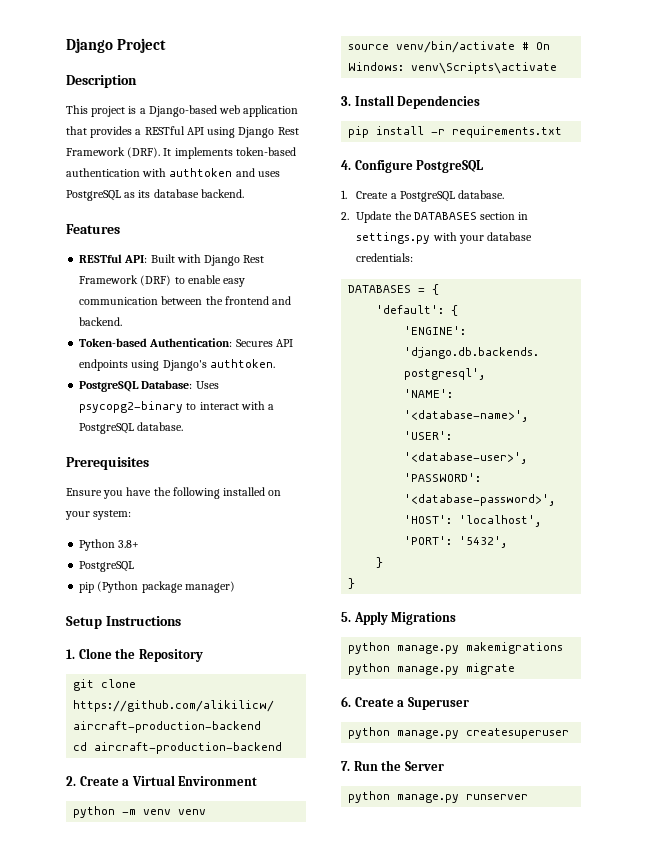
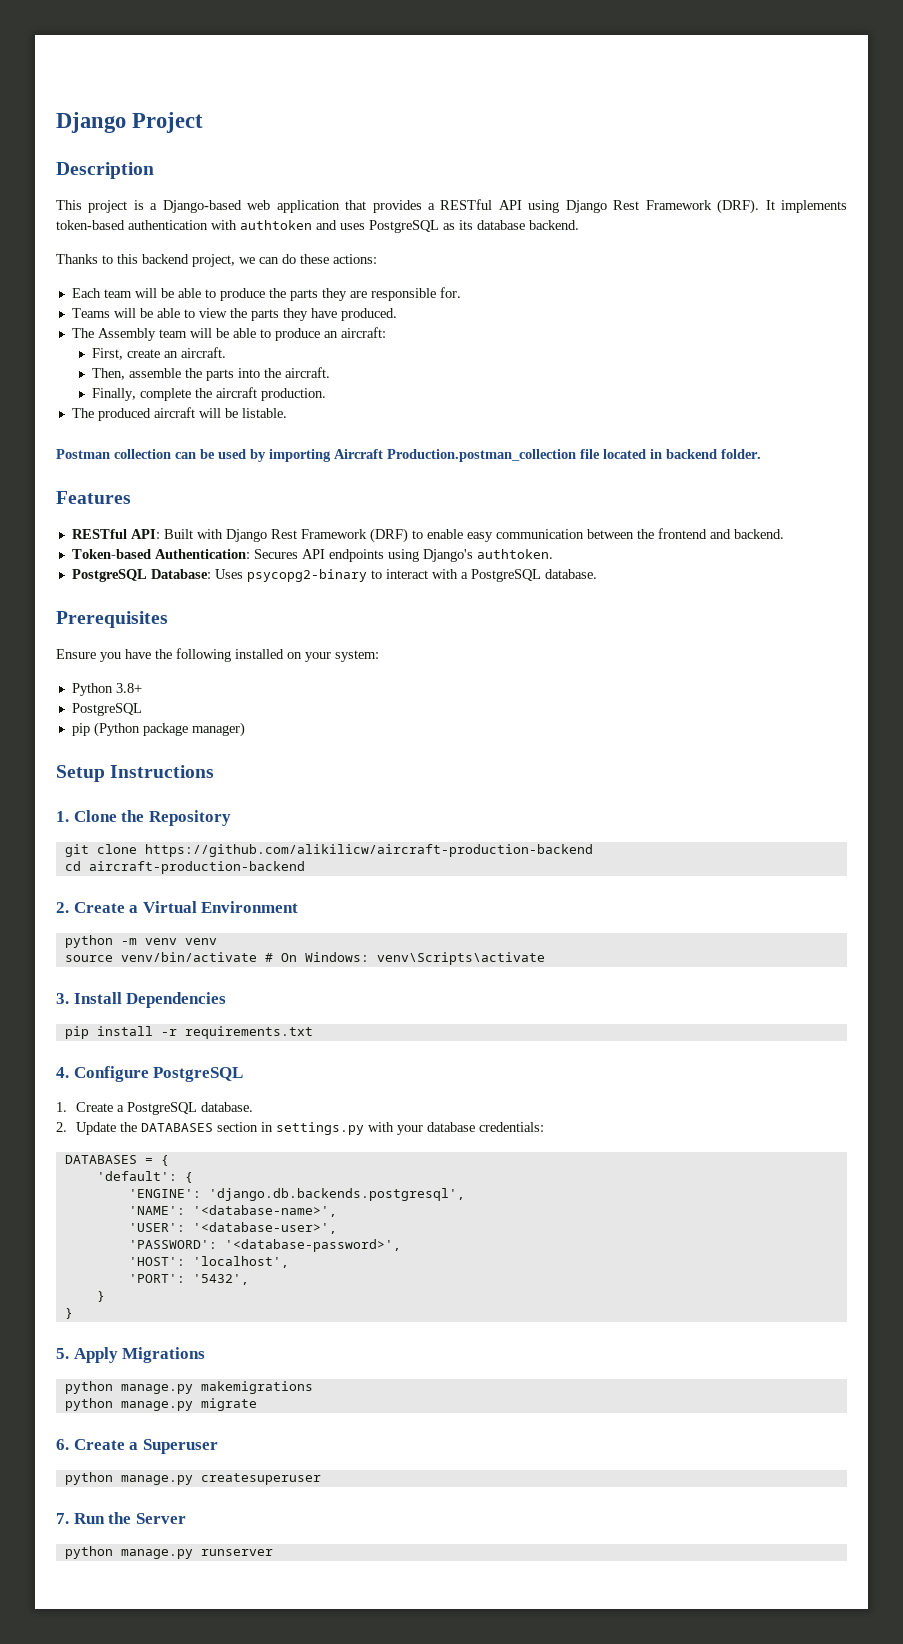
(244, 193) none -> [56,254,377,267] [71,287,461,301] [71,308,397,321] [71,327,386,341] [91,347,226,360] [91,367,330,381] [91,387,326,401] [71,407,287,421] [56,449,761,462] // Thanks to this backend project, we can do these actions: // Each team will be able to produce the parts they are responsible for. // Teams will be able to view the parts they have produced. // The Assembly team will be able to produce an aircraft: // First, create an aircraft. // Then, assemble the parts into the aircraft. // Finally, complete the aircraft production. // The produced aircraft will be listable. // Postman collection can be used by importing Aircraft Production.postman_collection file located in backend folder.

